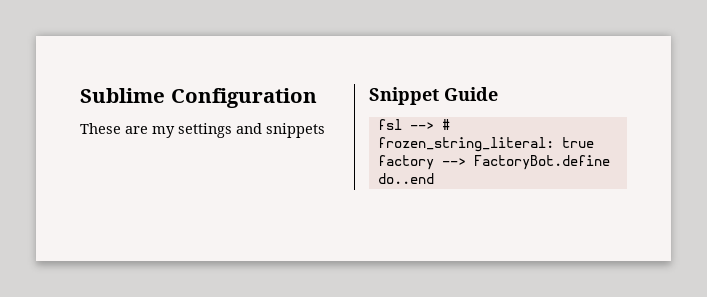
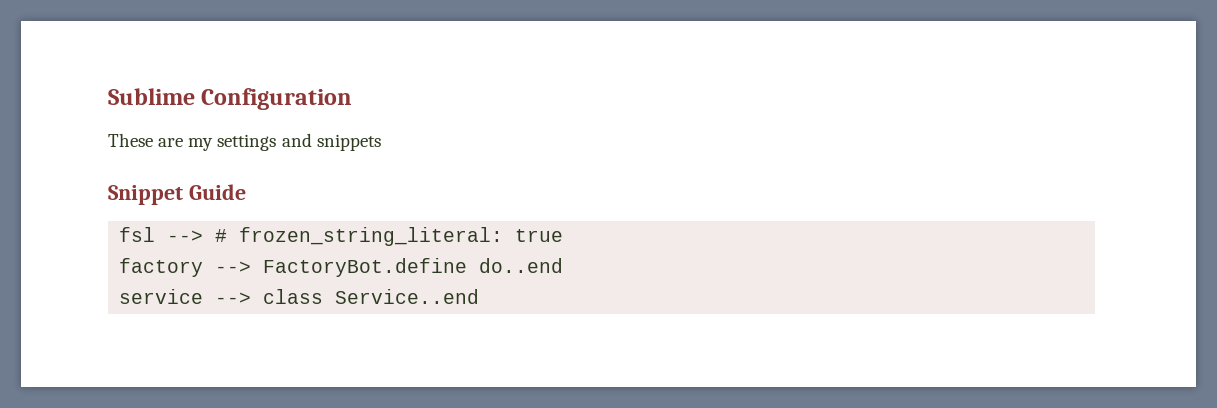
(434, 178) none -> [119,289,480,304] // service --> class Service..end

